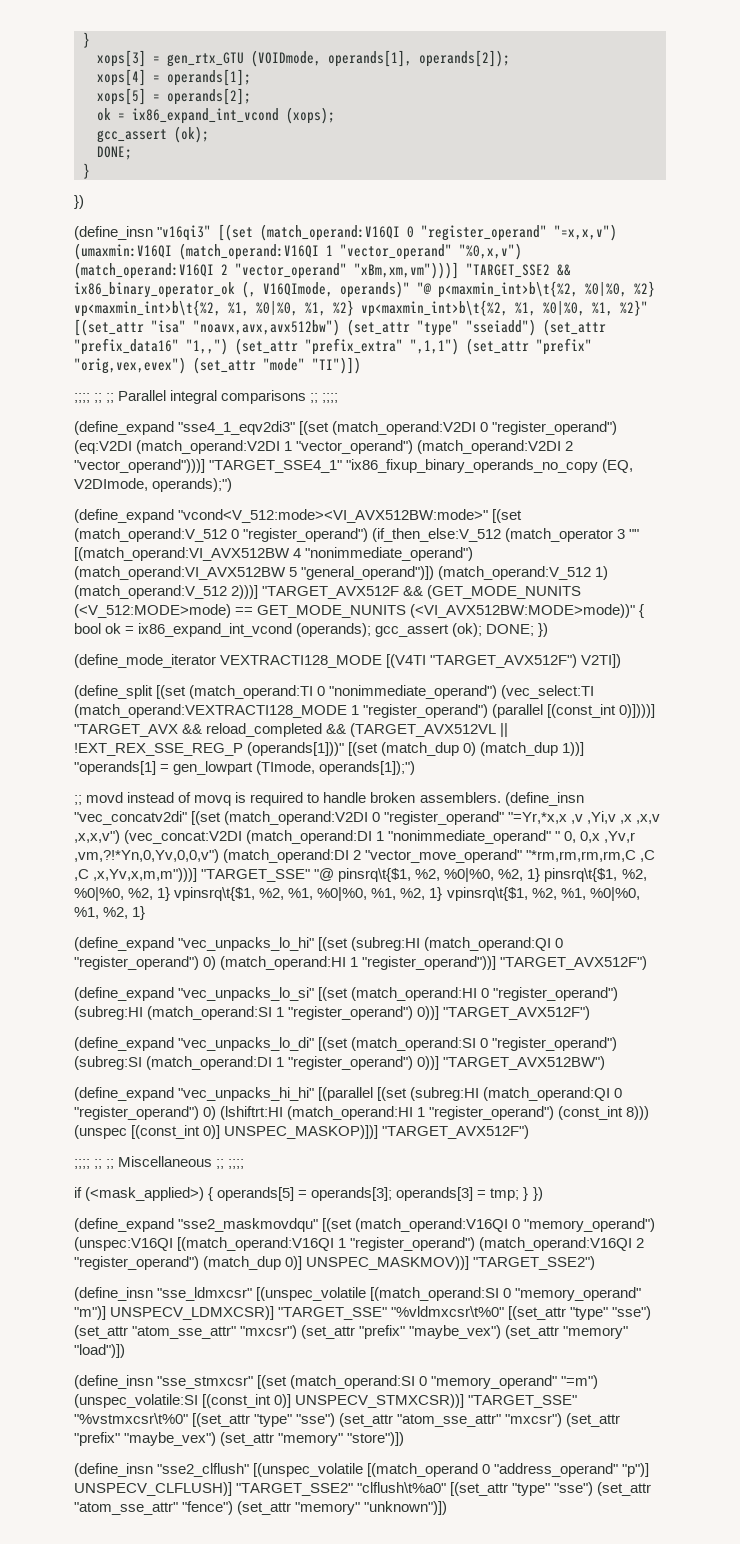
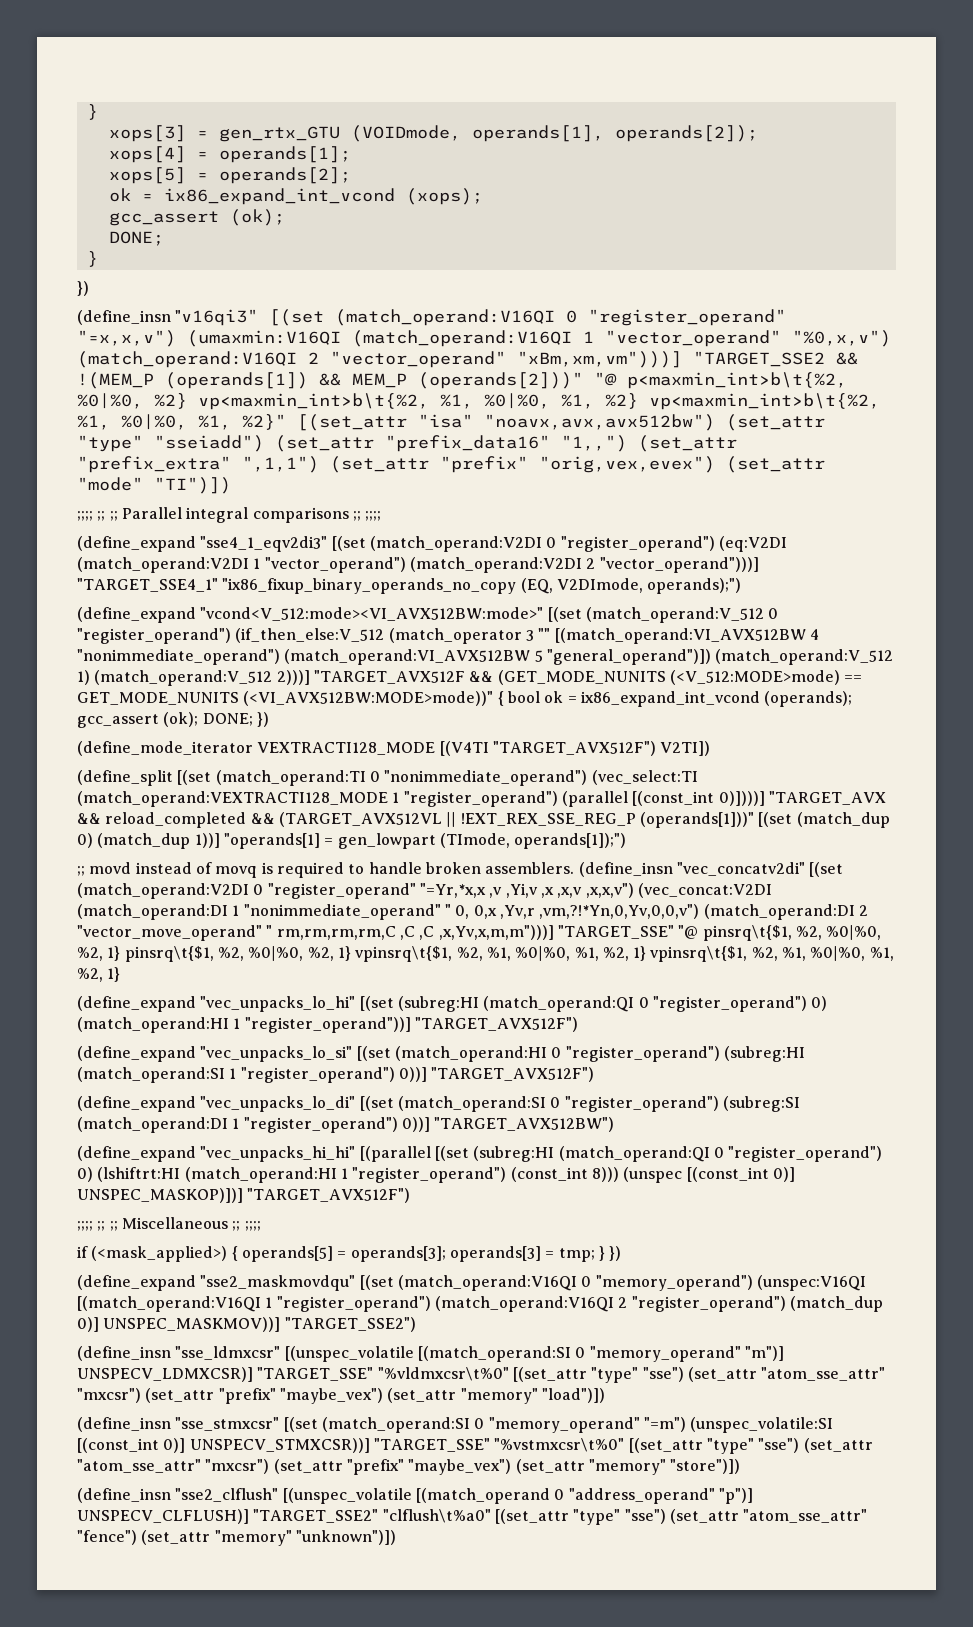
[74,281,410,298] ix86_binary_operator_ok (, V16QImode, operands)" -> [77,372,583,389] !(MEM_P (operands[1]) && MEM_P (operands[2]))"
[526,850,637,862] "*rm,rm,rm,rm,C -> [266,925,396,940] " rm,rm,rm,rm,C

